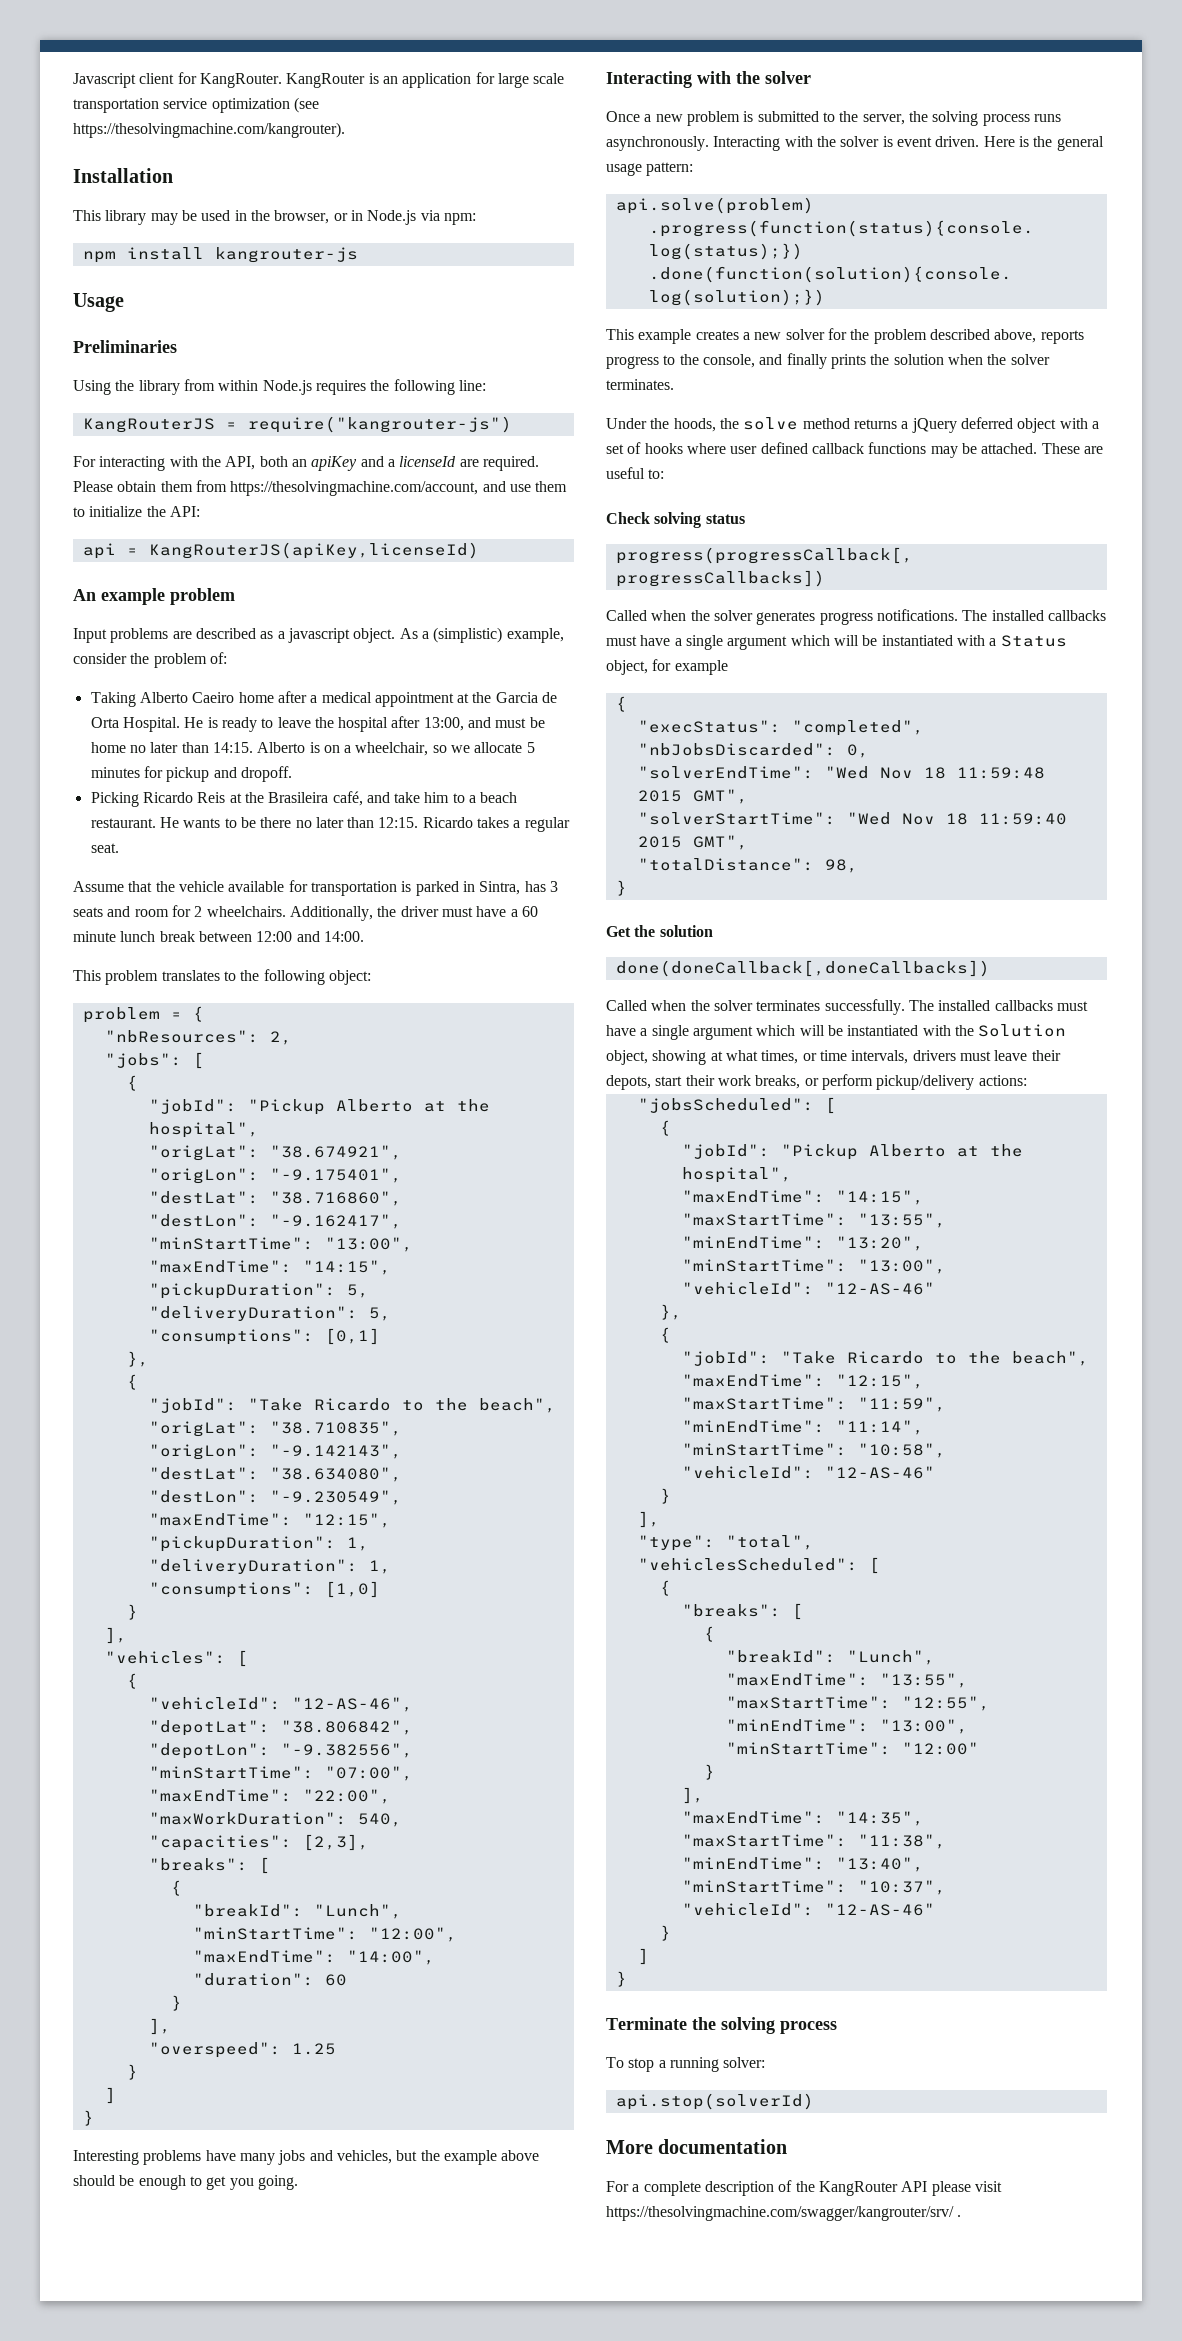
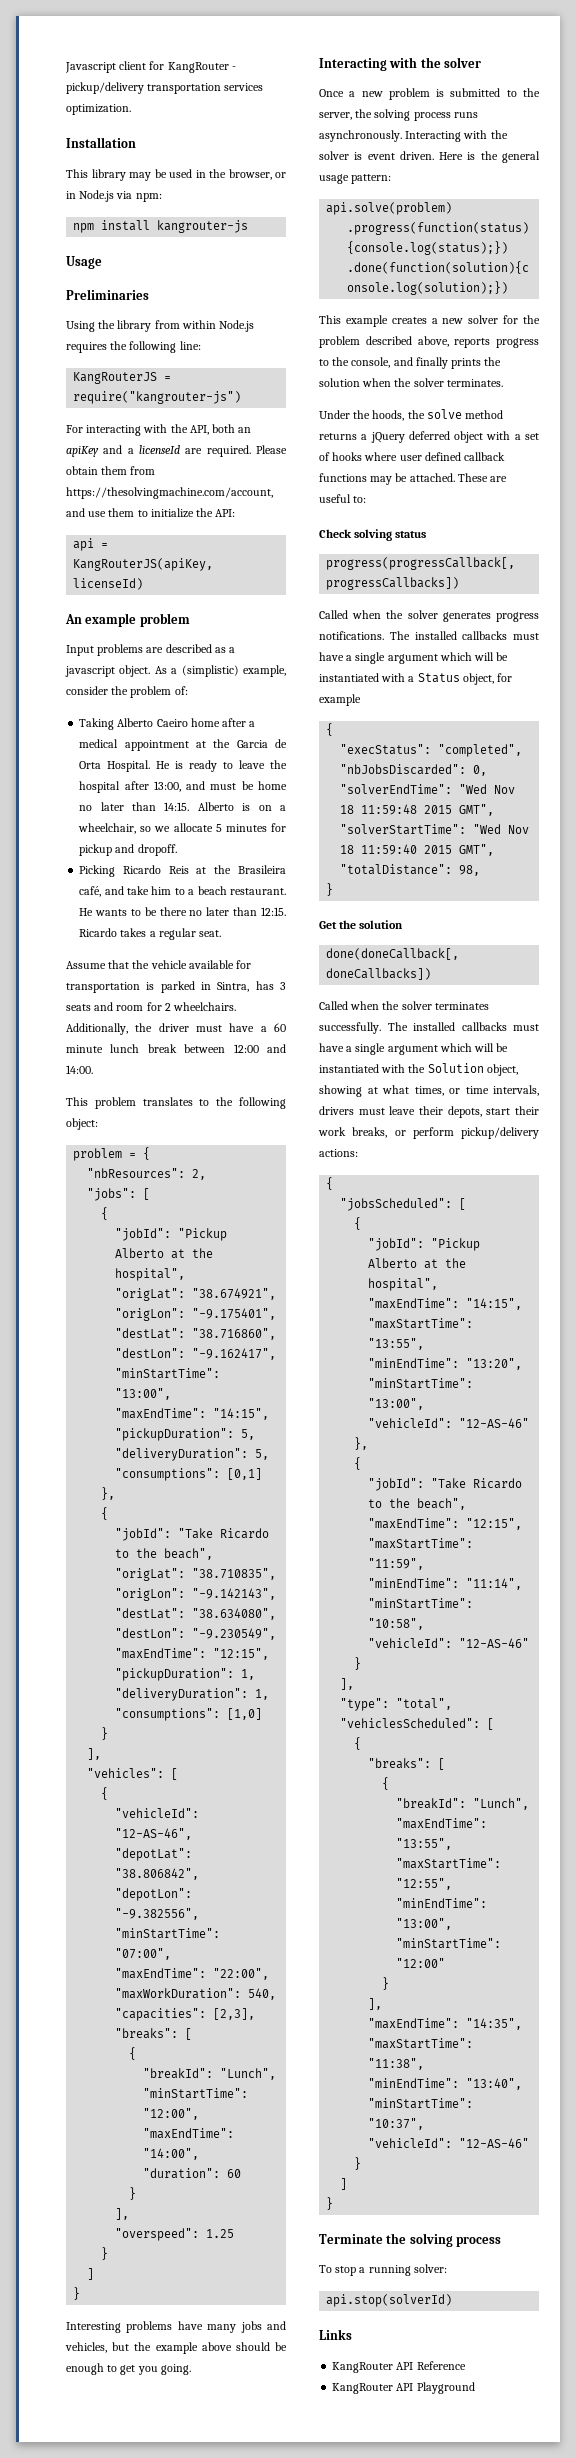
[199,72,565,88] [73,97,319,113] [73,122,345,138] KangRouter. KangRouter is an application for large scale transportation service optimization (see https://thesolvingmachine.com/kangrouter). -> [167,62,236,73] [66,82,264,94] [66,104,131,115] KangRouter - pickup/delivery transportation services optimization.
(1027, 1080) none -> [326,1177,334,1190] // {
[606,2139,788,2154] [606,2180,1002,2196] [606,2206,962,2221] More documentation // For a complete description of the KangRouter API please visit https://thesolvingmachine.com/swagger/kangrouter/srv/ . -> [319,2329,352,2340] [332,2361,466,2373] [332,2382,475,2394] Links // KangRouter API Reference // KangRouter API Playground

